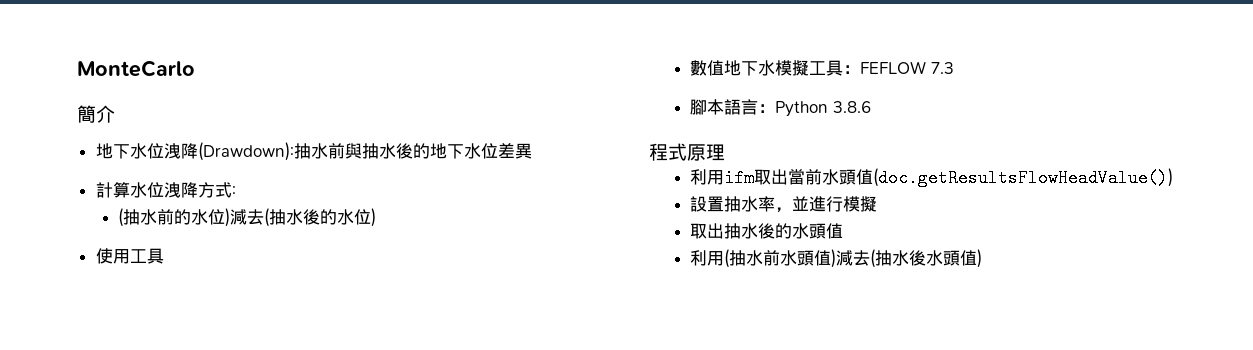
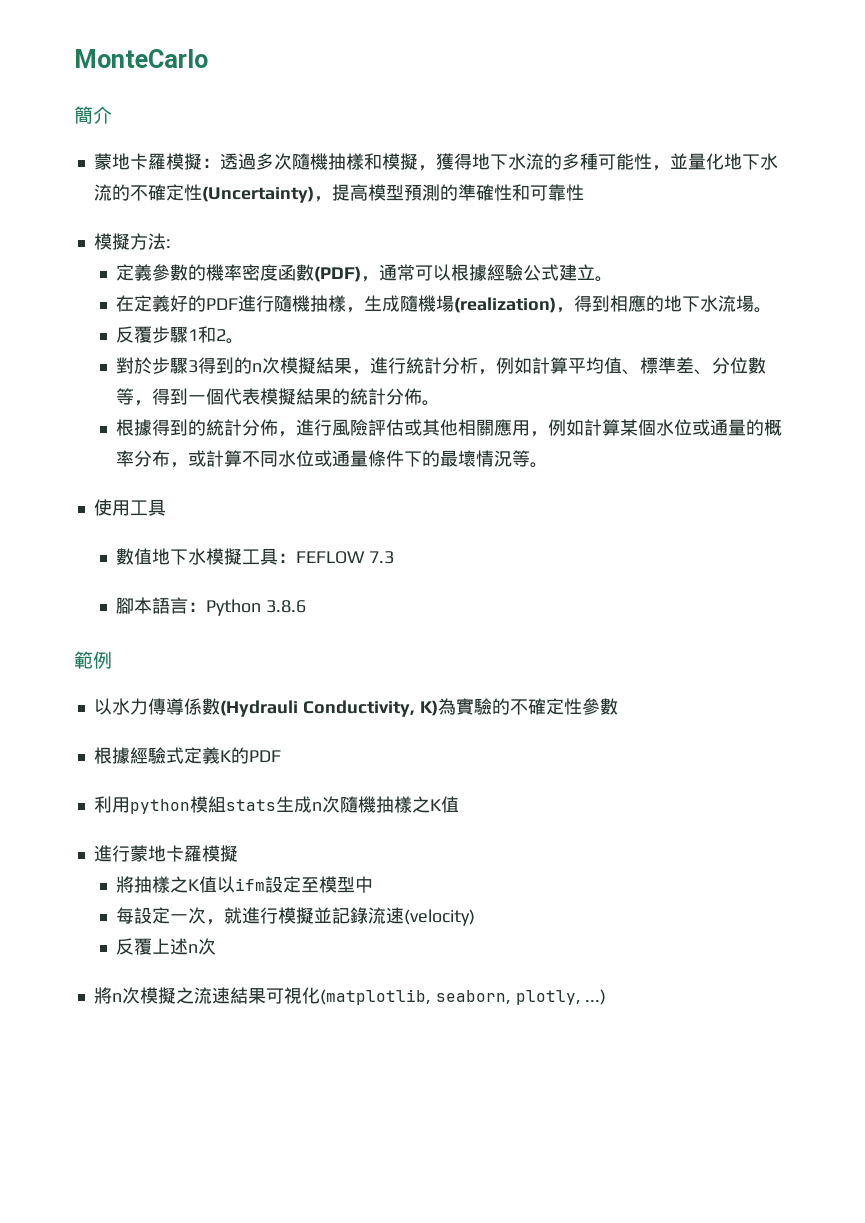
[95,142,532,161] [95,182,236,198] [118,208,377,227] 地下水位洩降(Drawdown):抽水前與抽水後的地下水位差異 // 計算水位洩降方式: // (抽水前的水位)減去(抽水後的水位) -> [93,153,778,171] [93,184,584,203] [93,233,171,250] [116,264,614,282] [116,295,773,313] [116,326,245,344] [116,357,767,375] [116,388,441,406] [116,419,783,437] [116,450,549,468] 蒙地卡羅模擬：透過多次隨機抽樣和模擬，獲得地下水流的多種可能性，並量化地下水流的不確定性(Uncertainty)，提高模型預測的準確性和可靠性 // 模擬方法: // 定義參數的機率密度函數(PDF)，通常可以根據經驗公式建立。 // 在定義好的PDF進行隨機抽樣，生成隨機場(realization)，得到相應的地下水流場。 // 反覆步驟1和2。 // 對於步驟3得到的n次模擬結果，進行統計分析，例如計算平均值、標準差、分位數等，得到一個代表模擬結果的統計分佈。 // 根據得到的統計分佈，進行風險評估或其他相關應用，例如計算某個水位或通量的概率分布，或計算不同水位或通量條件下的最壞情況等。
[649,143,725,161] [690,168,1174,187] [690,196,878,213] [690,223,844,239] [690,249,983,268] 程式原理 // 利用ifm取出當前水頭值(doc.getResultsFlowHeadValue()) // 設置抽水率，並進行模擬 // 取出抽水後的水頭值 // 利用(抽水前水頭值)減去(抽水後水頭值) -> [74,651,112,669] [93,698,618,717] [93,747,281,764] [93,796,459,814] [93,845,238,862] [116,876,374,893] [116,907,476,926] [116,938,217,955] [93,987,607,1005] 範例 // 以水力傳導係數(Hydrauli Conductivity, K)為實驗的不確定性參數 // 根據經驗式定義K的PDF // 利用python模組stats生成n次隨機抽樣之K值 // 進行蒙地卡羅模擬 // 將抽樣之K值以ifm設定至模型中 // 每設定一次，就進行模擬並記錄流速(velocity) // 反覆上述n次 // 將n次模擬之流速結果可視化(matplotlib, seaborn, plotly, ...)

